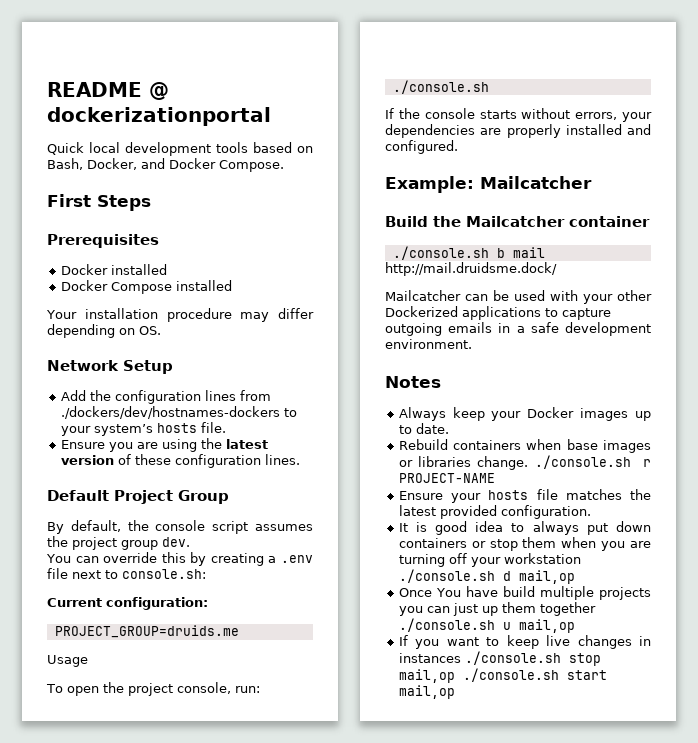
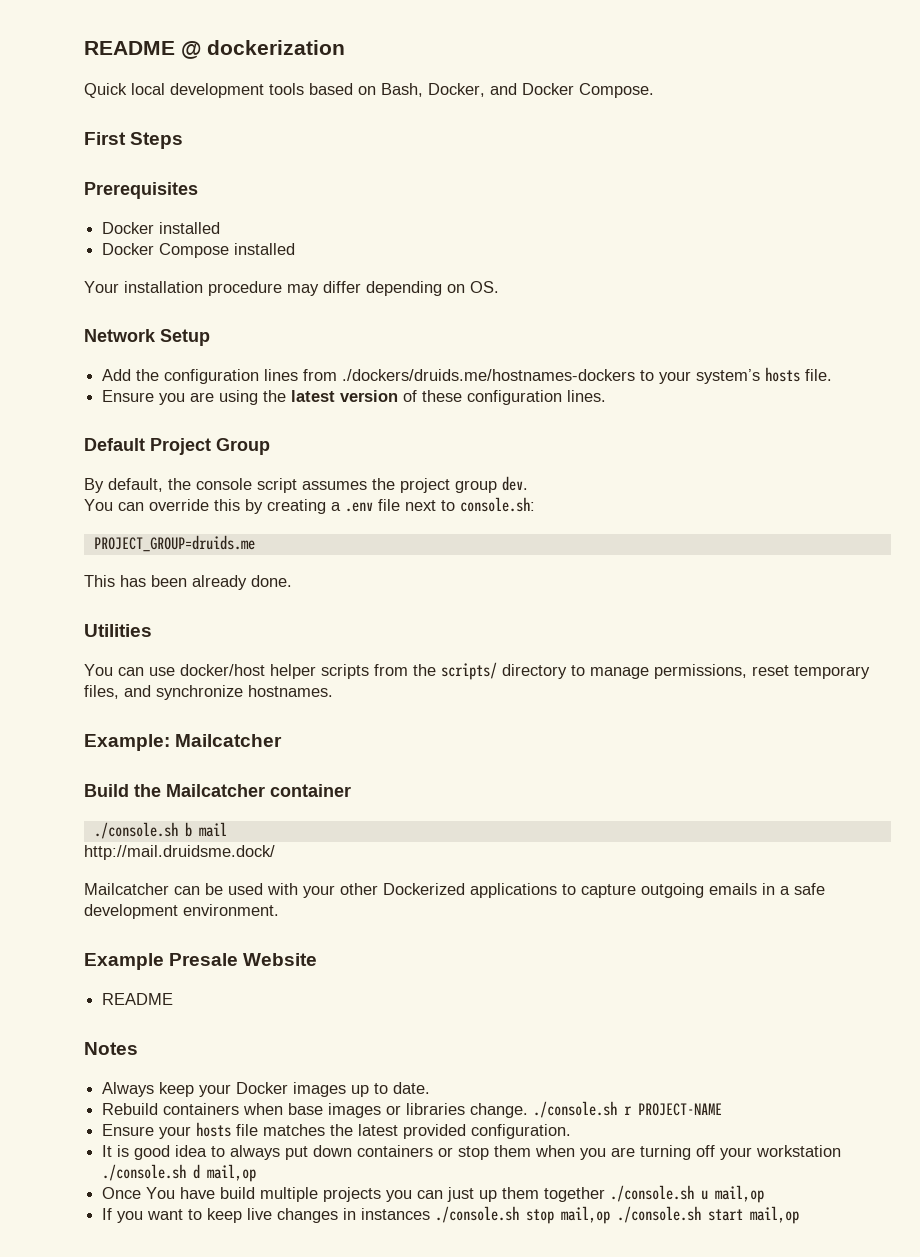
[47,107,271,126] dockerizationportal -> [207,40,345,55] dockerization
[60,406,280,419] ./dockers/dev/hostnames-dockers -> [342,369,636,381] ./dockers/druids.me/hostnames-dockers
[47,597,208,610] // Current configuration: -> (535, 504) none
[47,655,88,667] [46,682,260,696] [392,80,489,94] [385,108,652,122] [385,124,651,138] [385,140,458,154] Usage // To open the project console, run: // ./console.sh // If the console starts without errors, your dependencies are properly installed and configured. -> [84,575,292,590] [84,624,152,637] [84,662,870,680] [84,685,333,700] This has been already done. // Utilities // You can use docker/host helper scripts from the scripts/ directory to manage permissions, reset temporary files, and synchronize hostnames.
(472, 344) none -> [84,953,318,970] [102,993,174,1005] // Example Presale Website // README

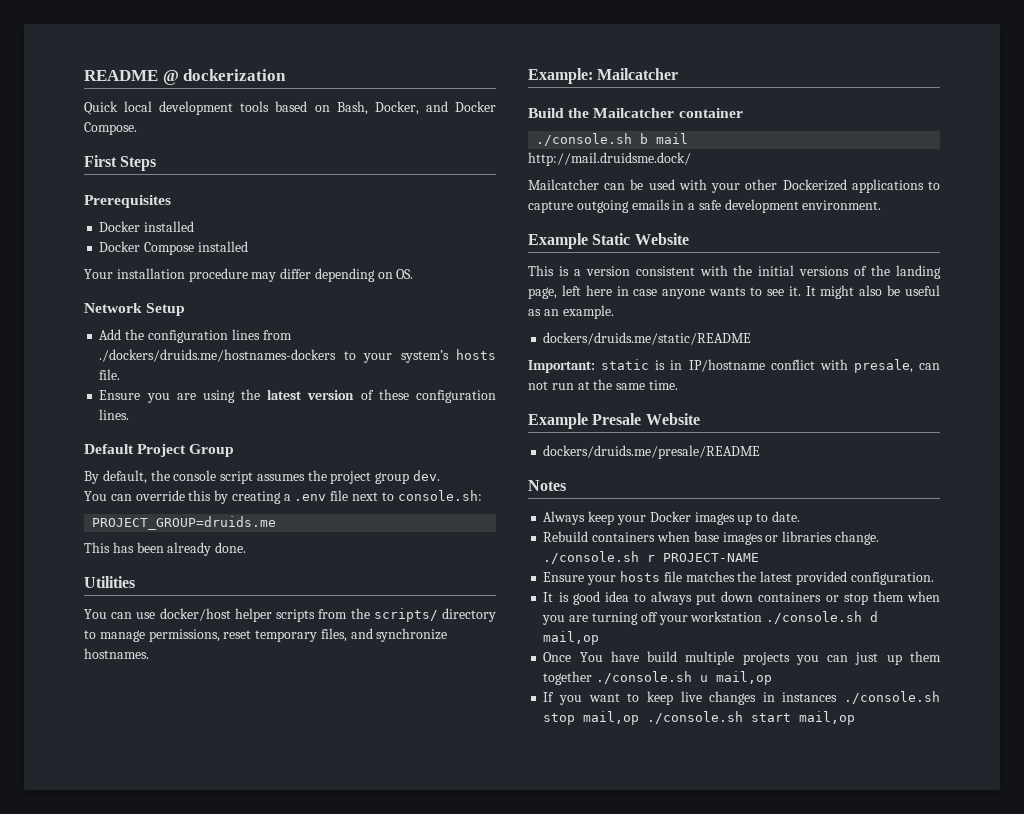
(279, 910) none -> [528,233,689,249] [528,265,941,279] [528,285,940,299] [528,305,614,319] [543,332,752,345] [528,359,940,373] [528,379,678,390] // Example Static Website // This is a version consistent with the initial versions of the landing page, left here in case anyone wants to see it. It might also be useful as an example. // dockers/druids.me/static/README // Important: static is in IP/hostname conflict with presale, can not run at the same time.
[102,993,174,1005] README -> [543,445,761,459] dockers/druids.me/presale/README

